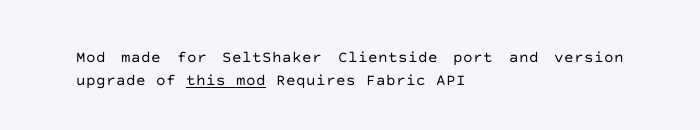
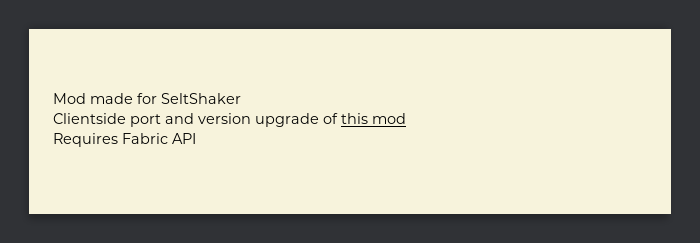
(323, 57) none -> (241, 98) //
(266, 80) none -> (406, 118) //

